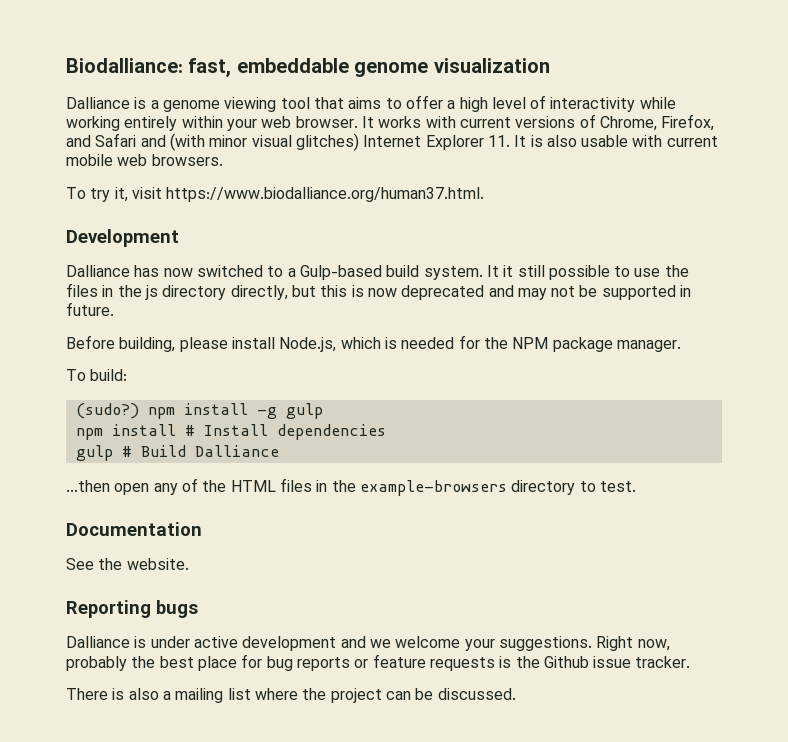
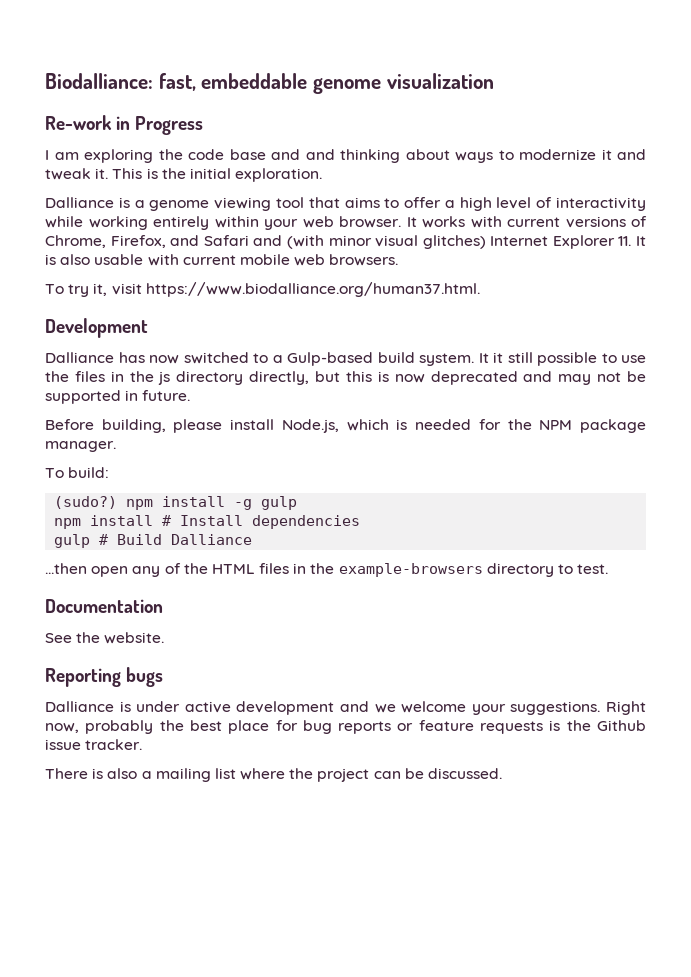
(550, 65) none -> [45,115,204,135] [45,149,646,163] [45,168,323,182] // Re-work in Progress // I am exploring the code base and and thinking about ways to modernize it and tweak it. This is the initial exploration.

